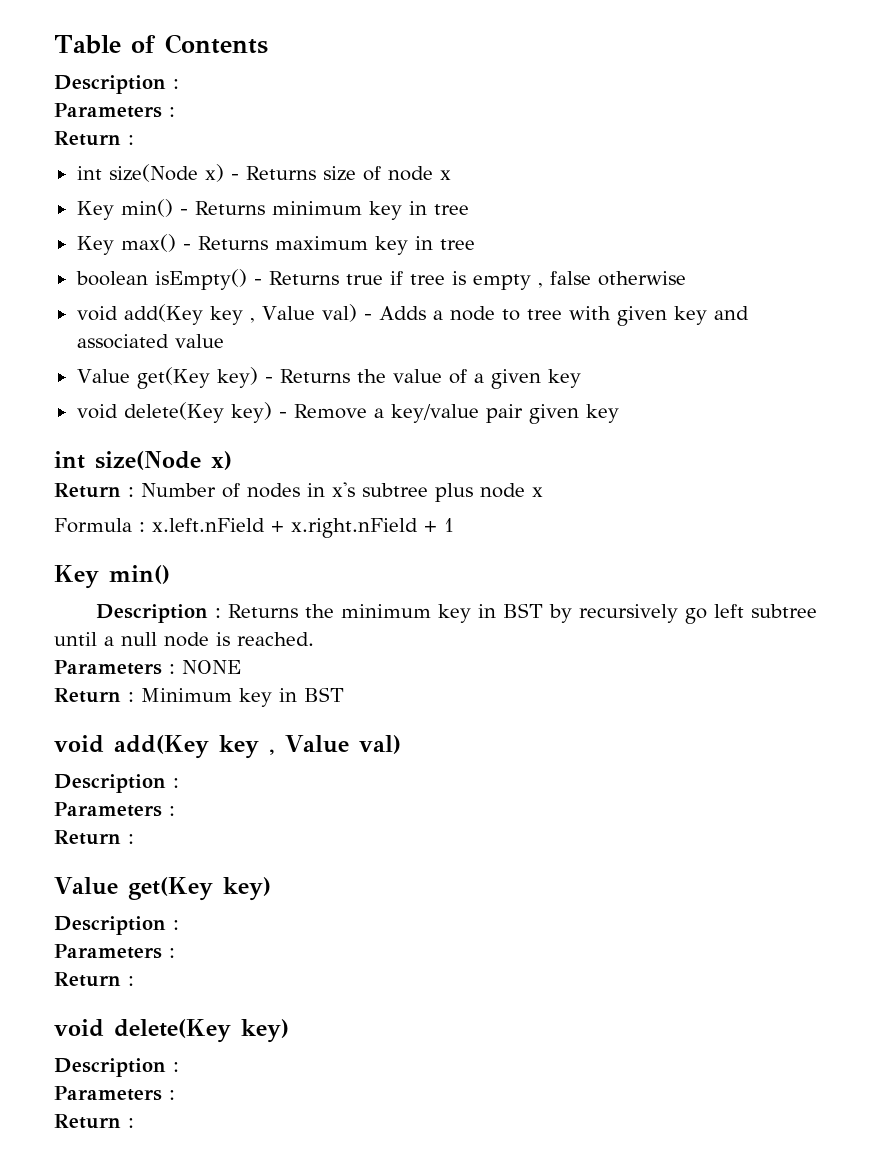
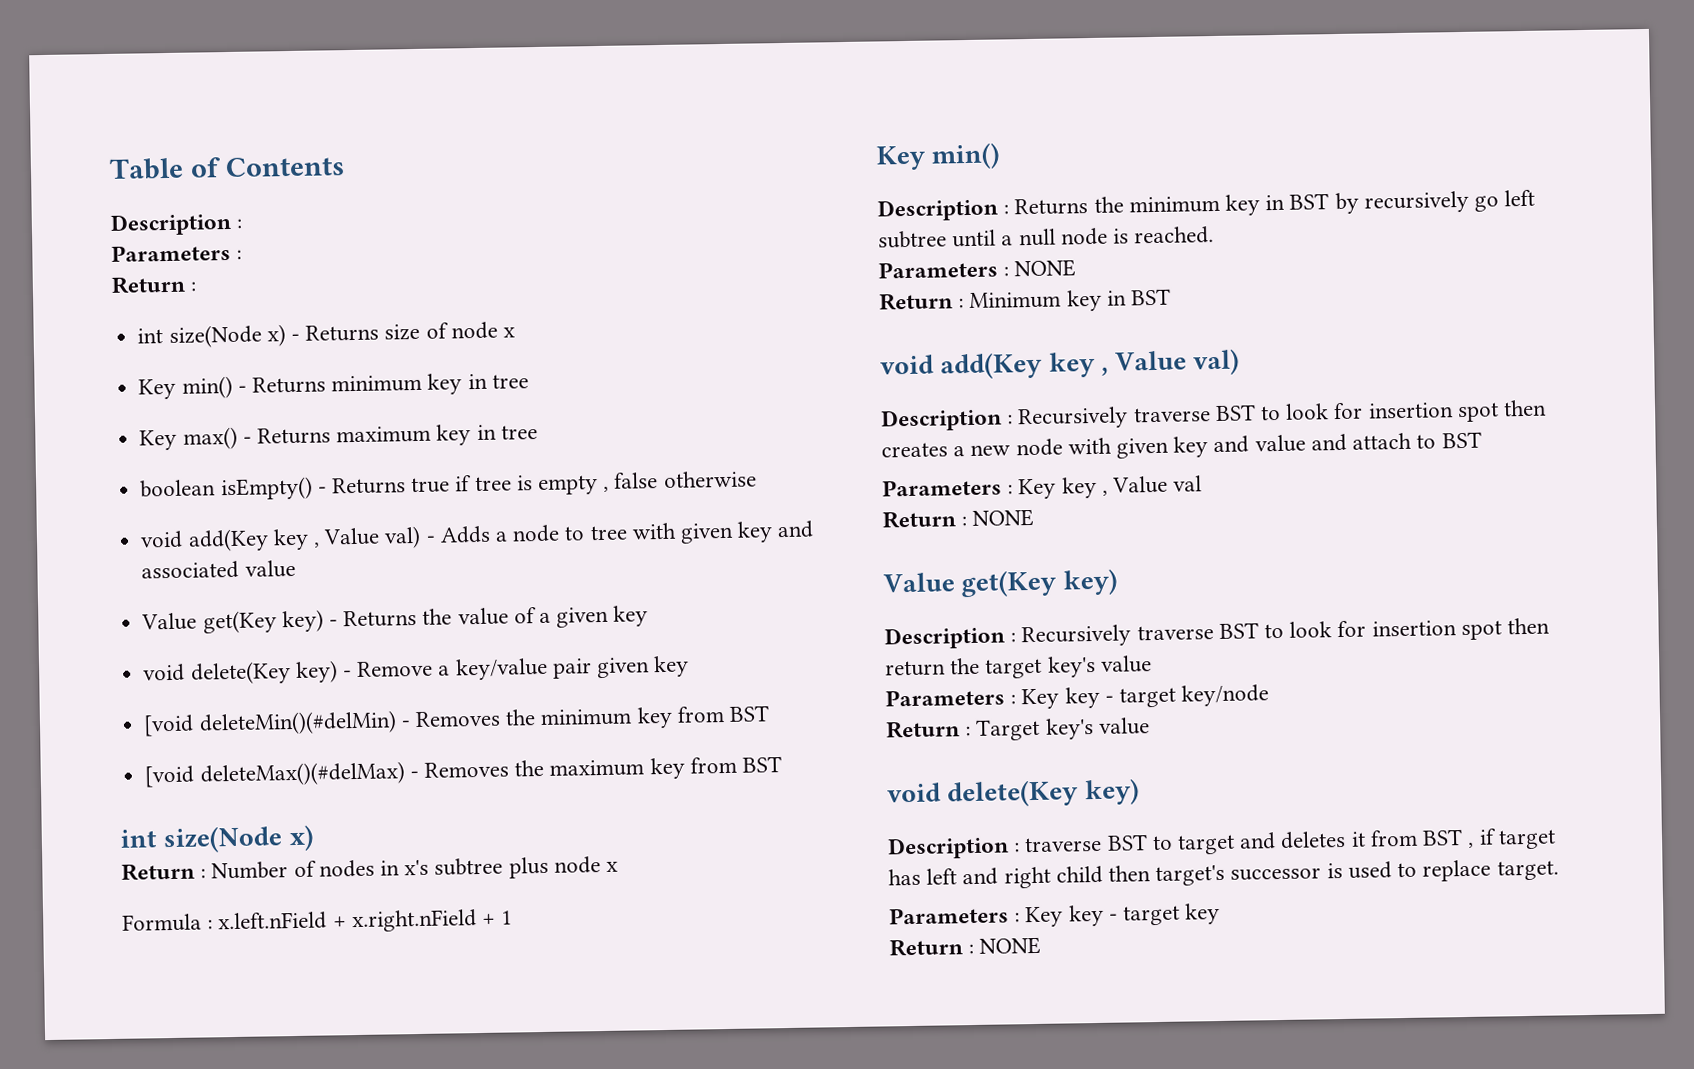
(619, 413) none -> [143,705,770,737] [144,756,782,788] // [void deleteMin()(#delMin) - Removes the minimum key from BST // [void deleteMax()(#delMax) - Removes the maximum key from BST
[54,802,175,817] [54,830,134,845] // Parameters : // Return : -> [1017,399,1548,430] [881,431,1482,459] [882,475,1203,500] [882,508,1035,529] Recursively traverse BST to look for insertion spot then creates a new node with given key and value and attach to BST // Parameters : Key key , Value val // Return : NONE
[54,944,175,959] [54,972,134,987] // Parameters : // Return : -> [1021,617,1551,648] [885,655,1152,679] [885,684,1270,710] [886,717,1150,741] Recursively traverse BST to look for insertion spot then return the target key's value // Parameters : Key key - target key/node // Return : Target key's value
[54,1086,175,1101] [54,1114,134,1129] // Parameters : // Return : -> [1024,828,1556,855] [888,859,1559,889] [889,902,1221,928] [889,936,1042,957] traverse BST to target and deletes it from BST , if target has left and right child then target's successor is used to replace target. // Parameters : Key key - target key // Return : NONE

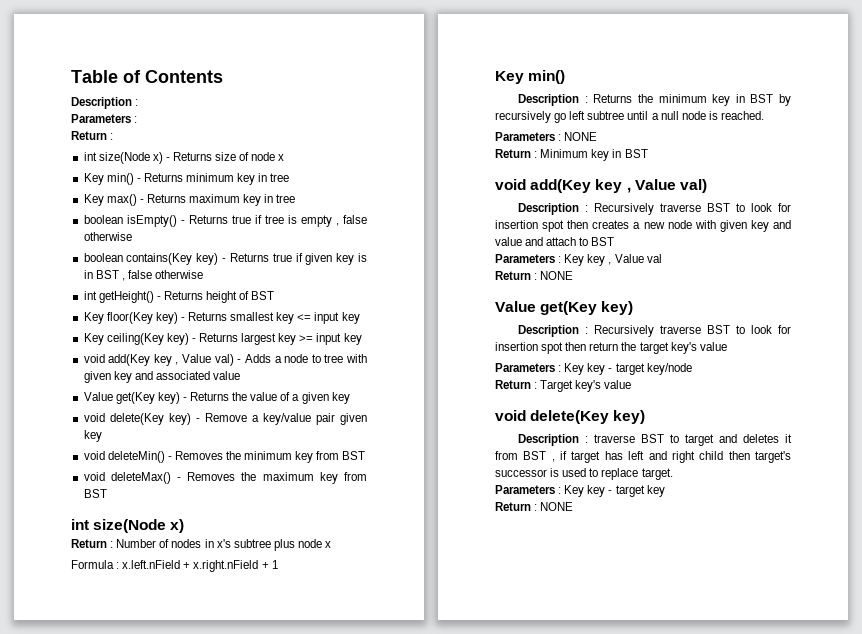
(757, 479) none -> [83,253,367,265] [83,270,204,281] [83,291,275,303] [83,312,360,324] [83,333,362,345] // boolean contains(Key key) - Returns true if given key is in BST , false otherwise // int getHeight() - Returns height of BST // Key floor(Key key) - Returns smallest key <= input key // Key ceiling(Key key) - Returns largest key >= input key
[143,710,397,737] [void deleteMin()(#delMin) -> [83,451,165,463] void deleteMin()
[144,761,405,788] [void deleteMax()(#delMax) -> [83,472,171,484] void deleteMax()

